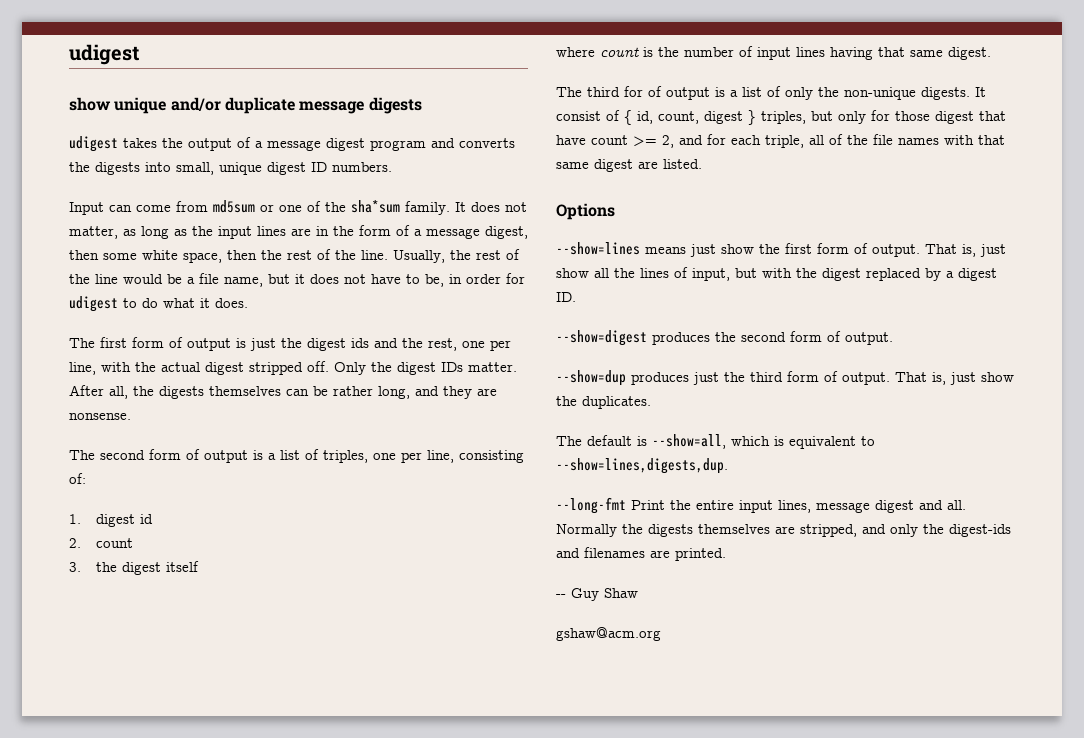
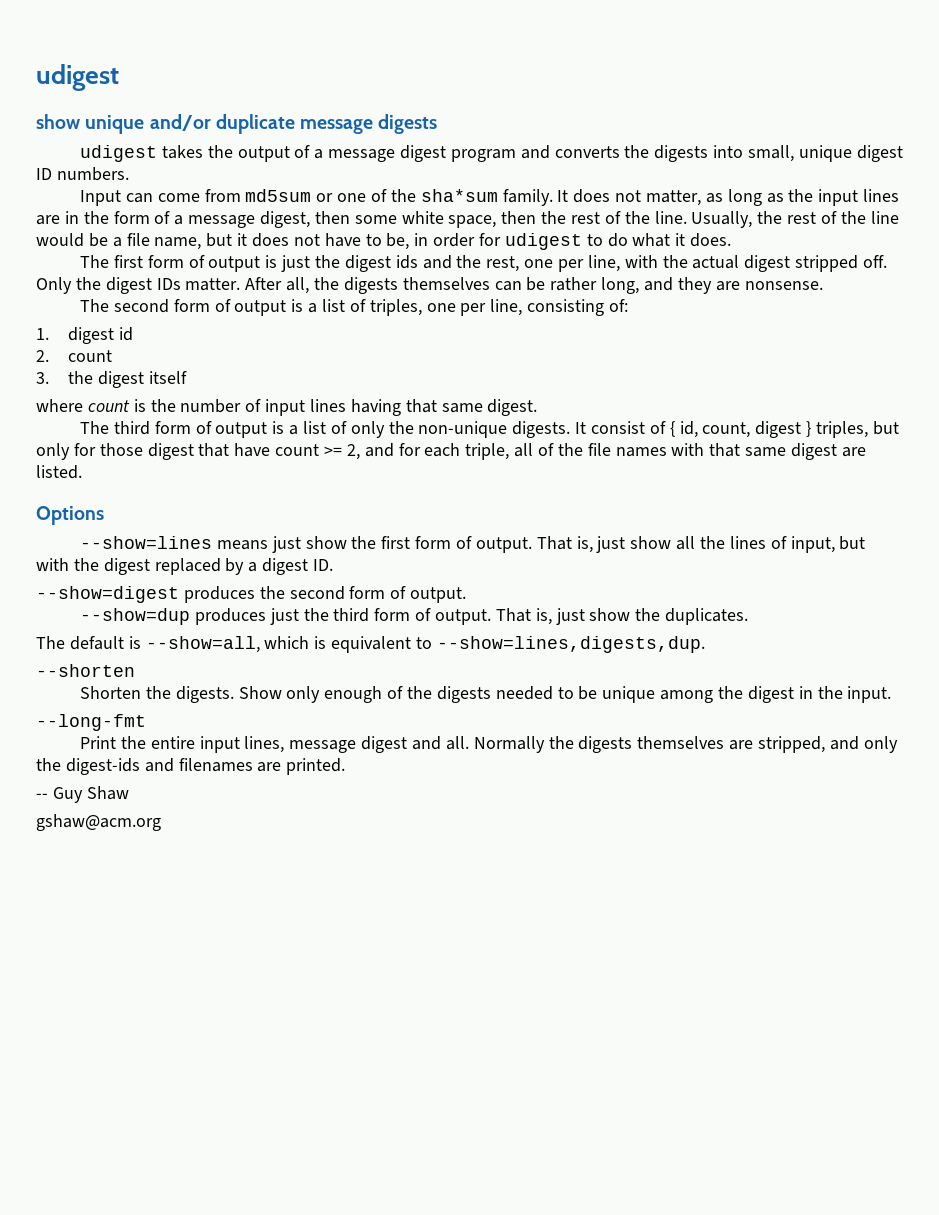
[624,86,643,97] for -> [154,421,191,434] form
(728, 466) none -> [36,664,135,677] [79,686,892,703] // --shorten // Shorten the digests. Show only enough of the digests needed to be unique among the digest in the input.
(626, 505) none -> (146, 722) //

